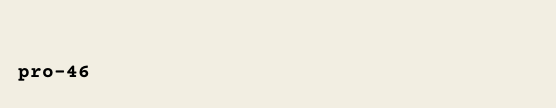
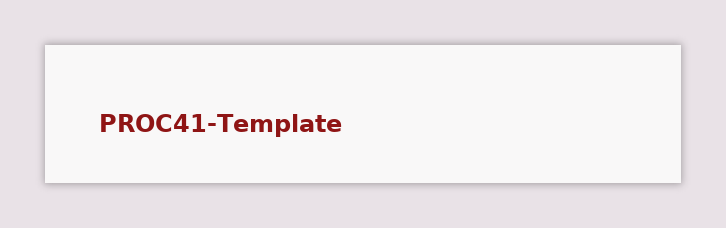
[18,65,90,81] pro-46 -> [99,114,342,137] PROC41-Template

